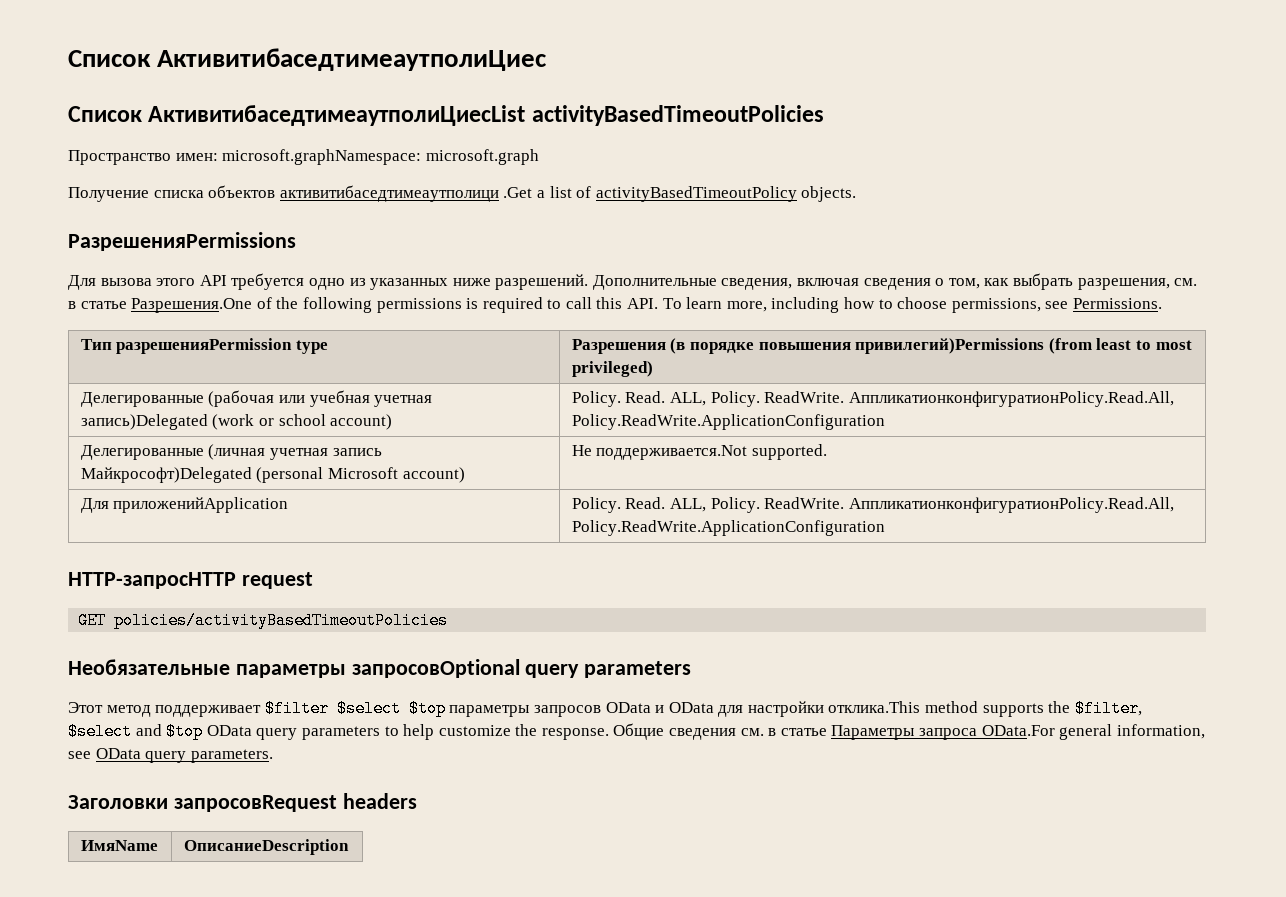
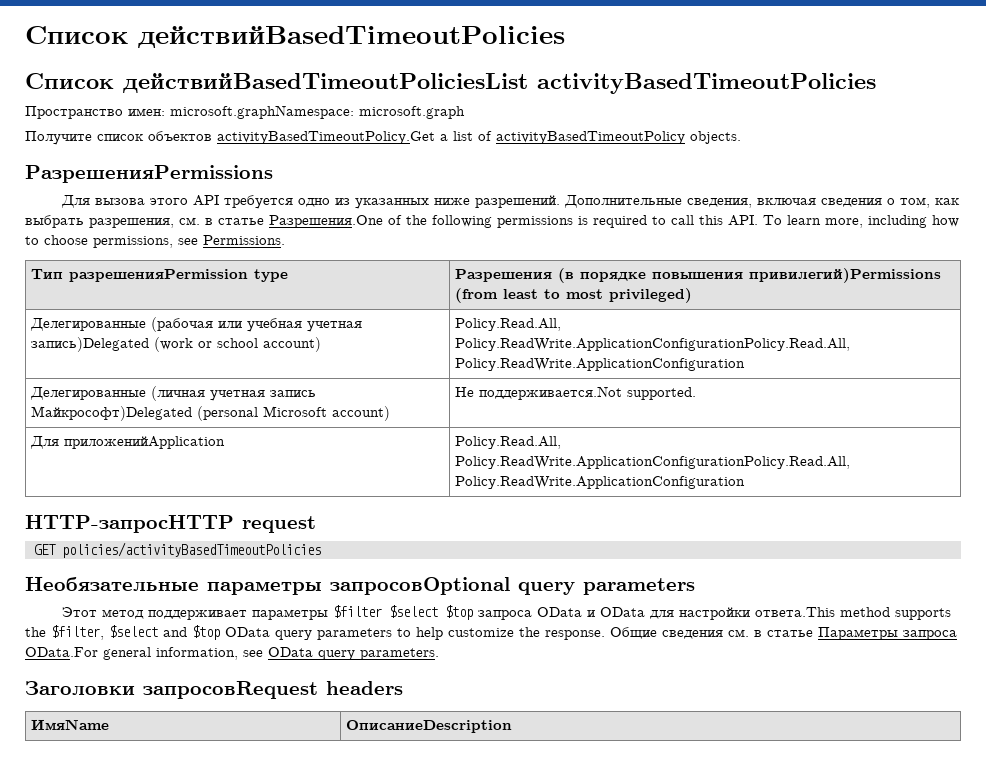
[68,48,548,71] [68,105,526,126] Список АктивитибаседтимеаутполиЦиес // Список АктивитибаседтимеаутполиЦиесList -> [25,26,565,48] [25,73,528,93] Список действийBasedTimeoutPolicies // Список действийBasedTimeoutPoliciesList
[68,185,533,202] Получение списка объектов активитибаседтимеаутполици .Get -> [25,131,435,145] Получите список объектов activityBasedTimeoutPolicy.Get
[571,391,1174,407] Policy. Read. ALL, Policy. ReadWrite. АппликатионконфигуратионPolicy.Read.All, -> [455,318,562,331] [455,338,851,351] Policy.Read.All, Policy.ReadWrite.ApplicationConfigurationPolicy.Read.All,
[571,497,1174,513] Policy. Read. ALL, Policy. ReadWrite. АппликатионконфигуратионPolicy.Read.All, -> [455,436,562,449] [455,456,851,469] Policy.Read.All, Policy.ReadWrite.ApplicationConfigurationPolicy.Read.All,
(262, 711) none -> [252,609,329,620] параметры
[449,705,601,717] параметры запросов -> [478,610,533,620] запроса
[828,701,921,713] отклика.This -> [755,607,836,617] ответа.This

